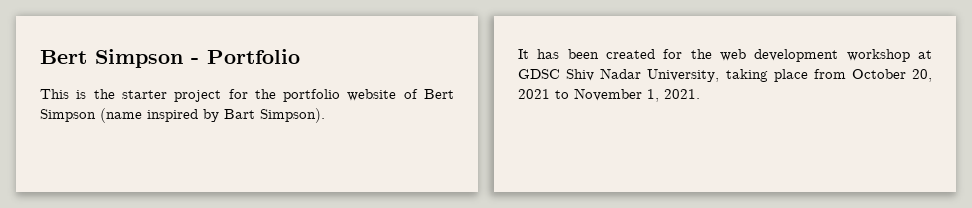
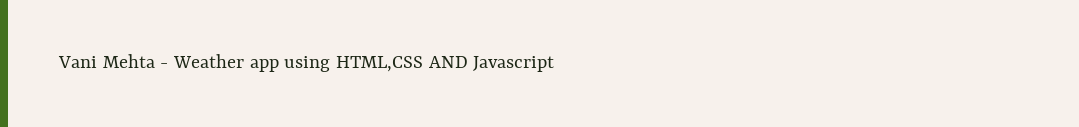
[40,49,300,68] [40,89,455,102] [40,108,325,123] [518,49,932,62] [518,68,932,82] [518,88,700,102] Bert Simpson - Portfolio // This is the starter project for the portfolio website of Bert Simpson (name inspired by Bart Simpson). // It has been created for the web development workshop at GDSC Shiv Nadar University, taking place from October 20, 2021 to November 1, 2021. -> [58,54,555,72] Vani Mehta - Weather app using HTML,CSS AND Javascript

